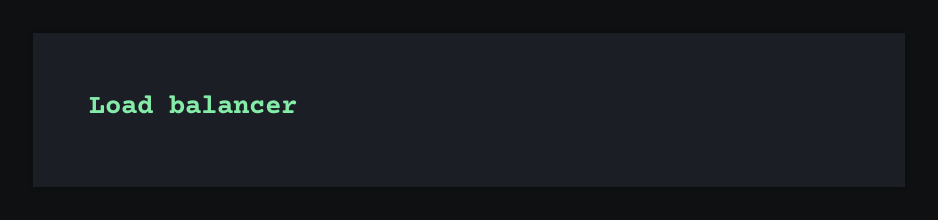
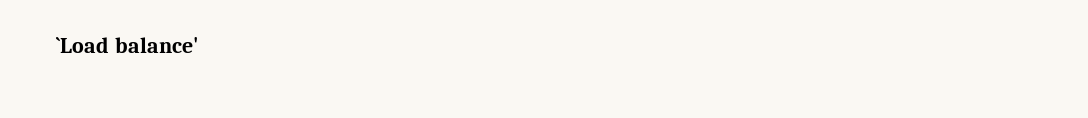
[89,95,297,114] Load balancer -> [56,37,199,53] `Load balance'

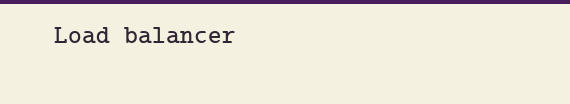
[56,37,199,53] `Load balance' -> [54,27,236,44] Load balancer

